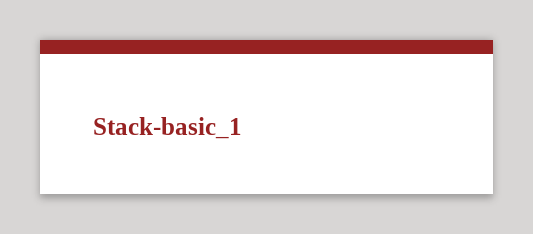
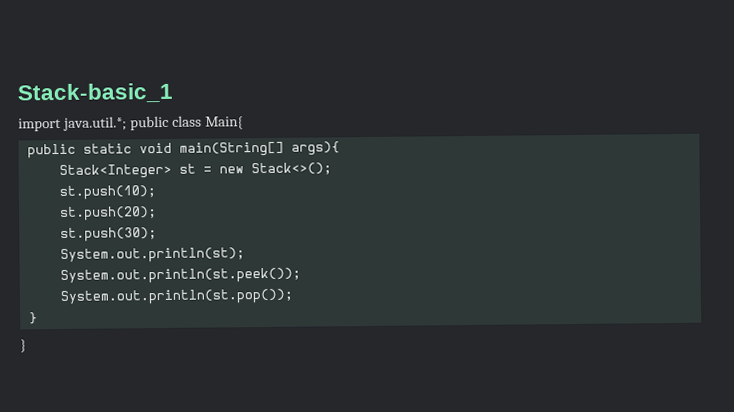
(242, 128) none -> [18,115,244,132] [26,141,340,159] [58,162,332,180] [58,185,156,201] [58,206,157,222] [59,227,157,243] [59,247,245,264] [59,267,301,285] [59,288,293,306] [28,312,38,325] [20,339,27,353] // import java.util.*; public class Main{ // public static void main(String[] args){ // Stack<Integer> st = new Stack<>(); // st.push(10); // st.push(20); // st.push(30); // System.out.println(st); // System.out.println(st.peek()); // System.out.println(st.pop()); // } // }

